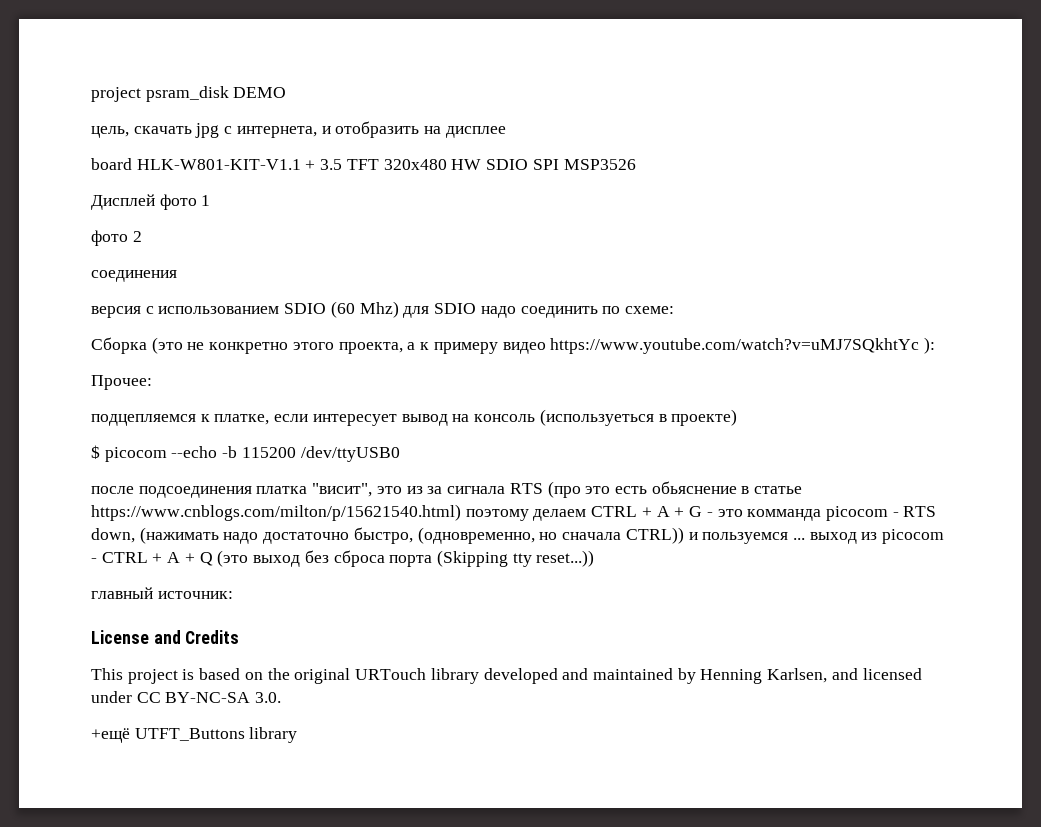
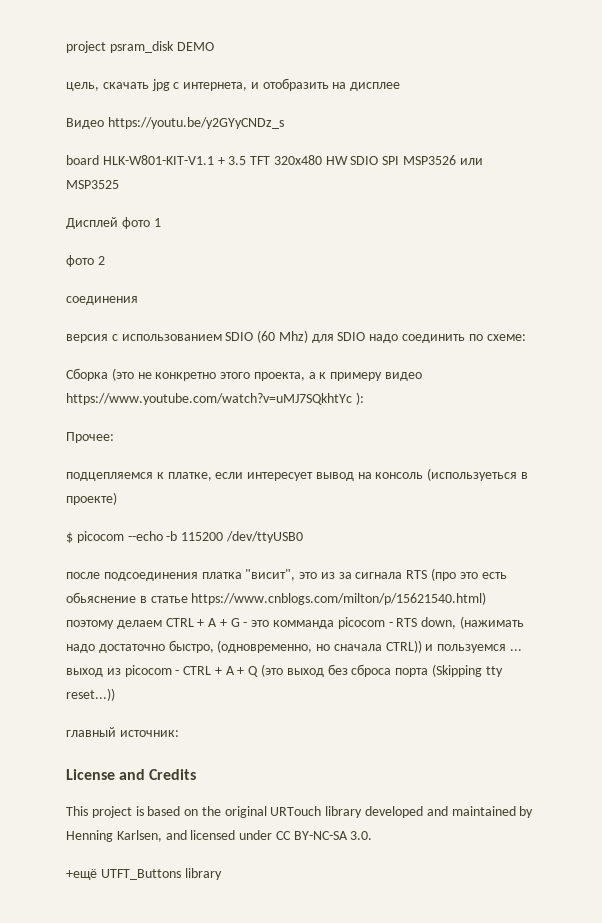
(506, 132) none -> [66,117,284,129] // Видео https://youtu.be/y2GYyCNDz_s
(636, 164) none -> [459,158,483,165] [66,180,119,189] или MSP3525

